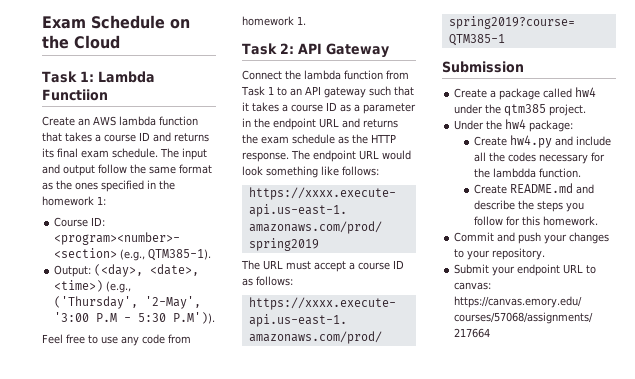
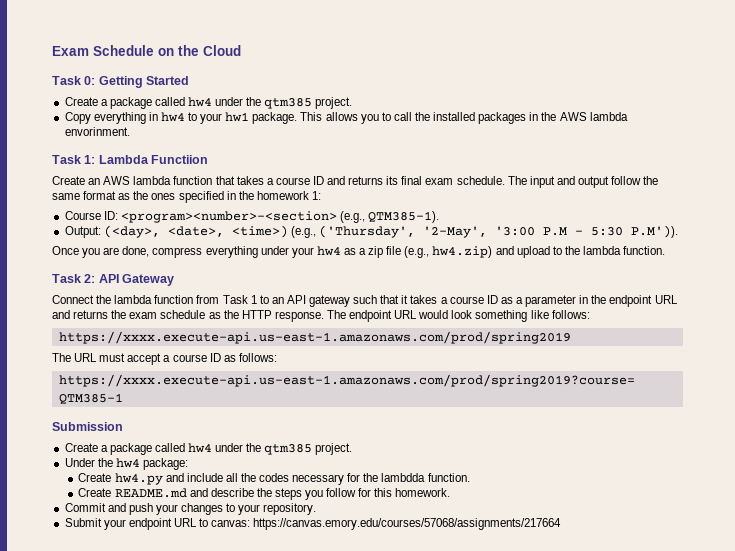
(120, 42) none -> [52,76,190,88] [64,97,353,109] [64,112,628,124] [64,127,130,136] // Task 0: Getting Started // Create a package called hw4 under the qtm385 project. // Copy everything in hw4 to your hw1 package. This allows you to call the installed packages in the AWS lambda envorinment.
[42,334,191,346] [242,16,306,26] Feel free to use any code from homework 1. -> [52,246,666,258] Once you are done, compress everything under your hw4 as a zip file (e.g., hw4.zip) and upload to the lambda function.

